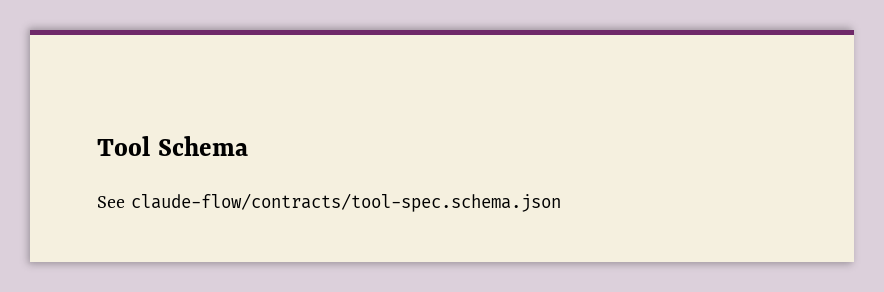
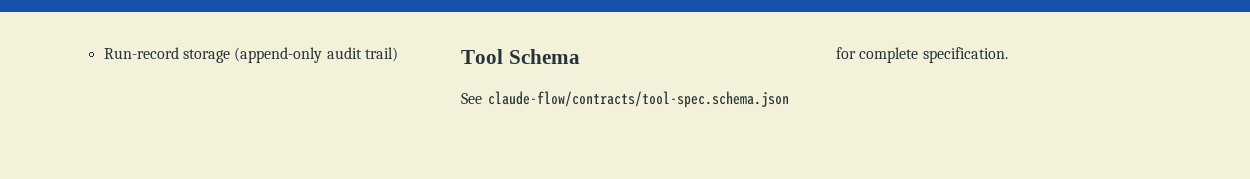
(97, 146) none -> [103,47,398,63] Run-record storage (append-only audit trail) //
(561, 202) none -> [836,47,1008,63] for complete specification.

